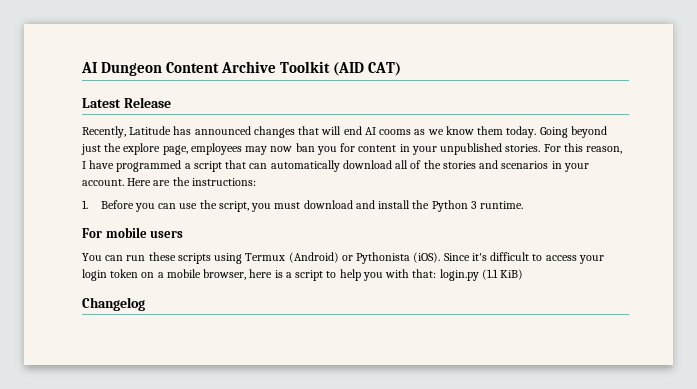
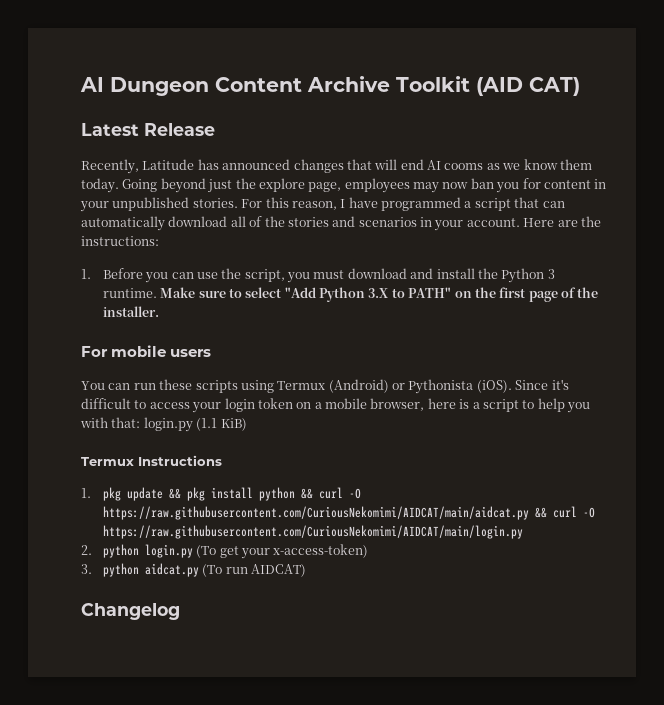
(523, 205) none -> [160,287,599,302] [102,306,159,317] Make sure to select "Add Python 3.X to PATH" on the first page of the installer.
(524, 274) none -> [81,455,222,466] [81,487,361,501] [102,506,595,520] [102,525,523,539] [81,544,369,559] [81,563,306,577] // Termux Instructions // 1. pkg update && pkg install python && curl -O https://raw.githubusercontent.com/CuriousNekomimi/AIDCAT/main/aidcat.py && curl -O https://raw.githubusercontent.com/CuriousNekomimi/AIDCAT/main/login.py // 2. python login.py (To get your x-access-token) // 3. python aidcat.py (To run AIDCAT)

